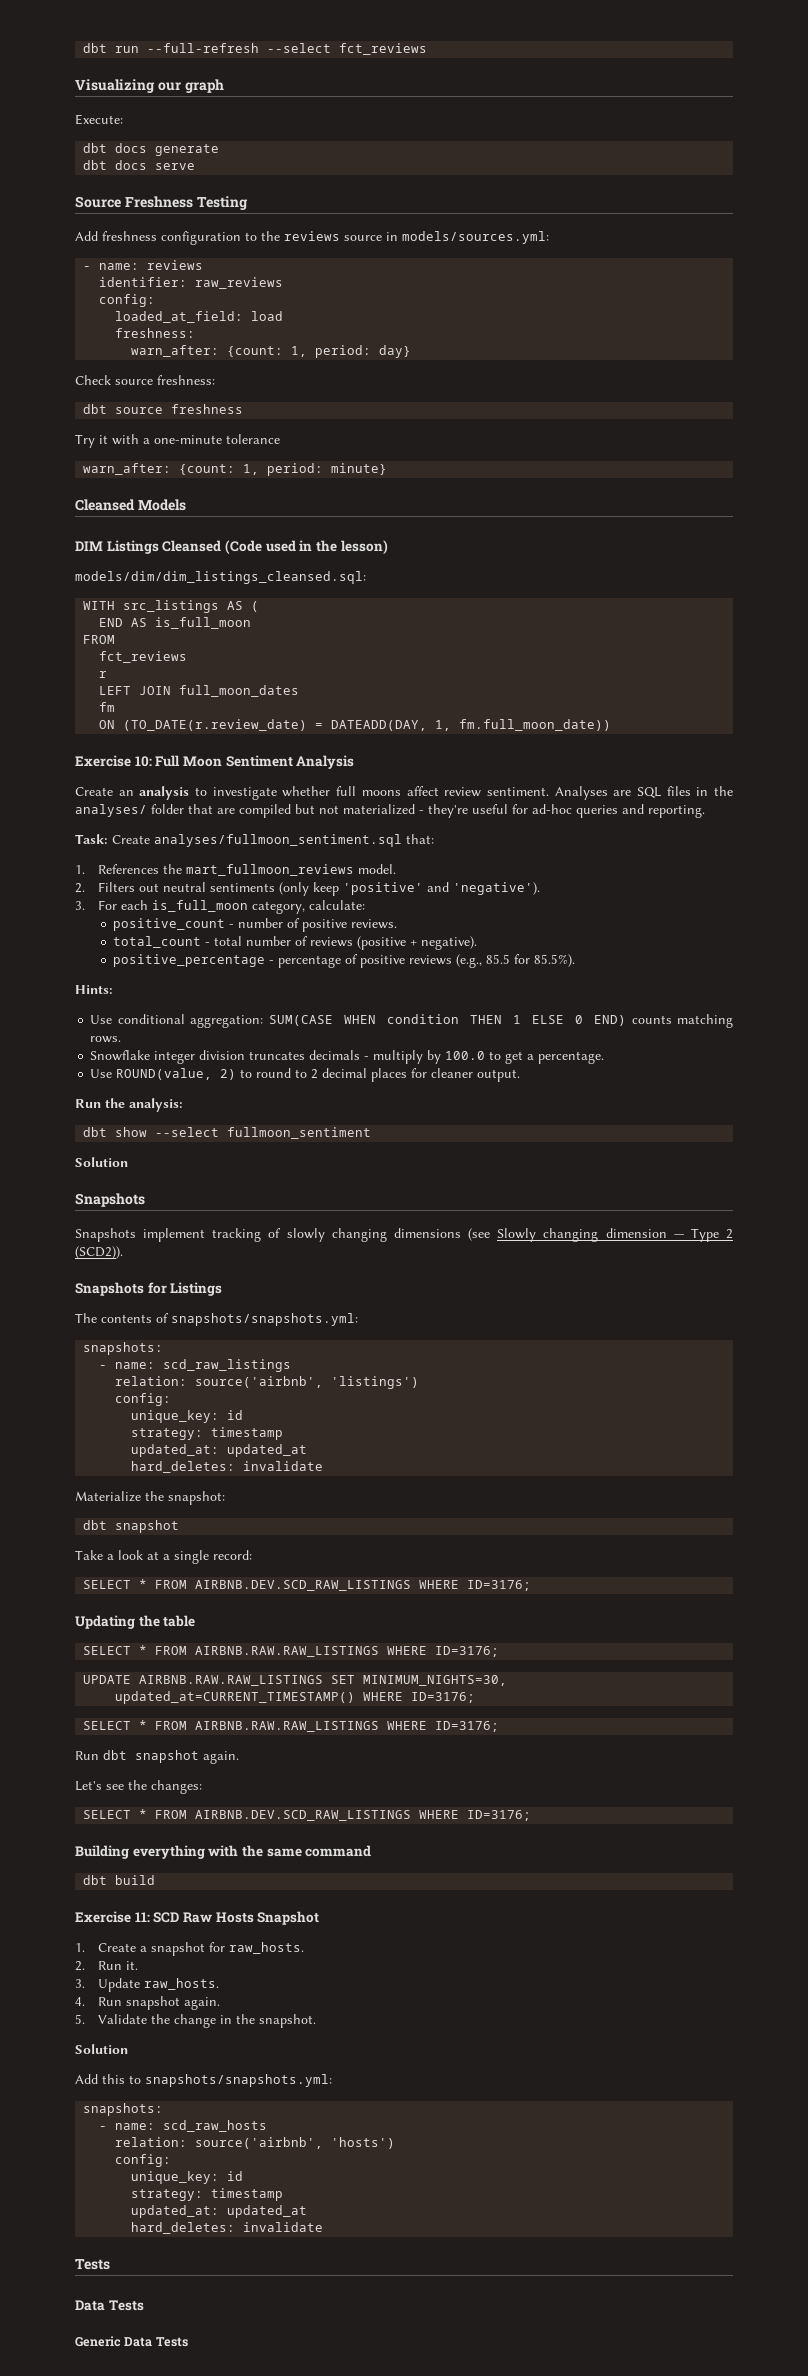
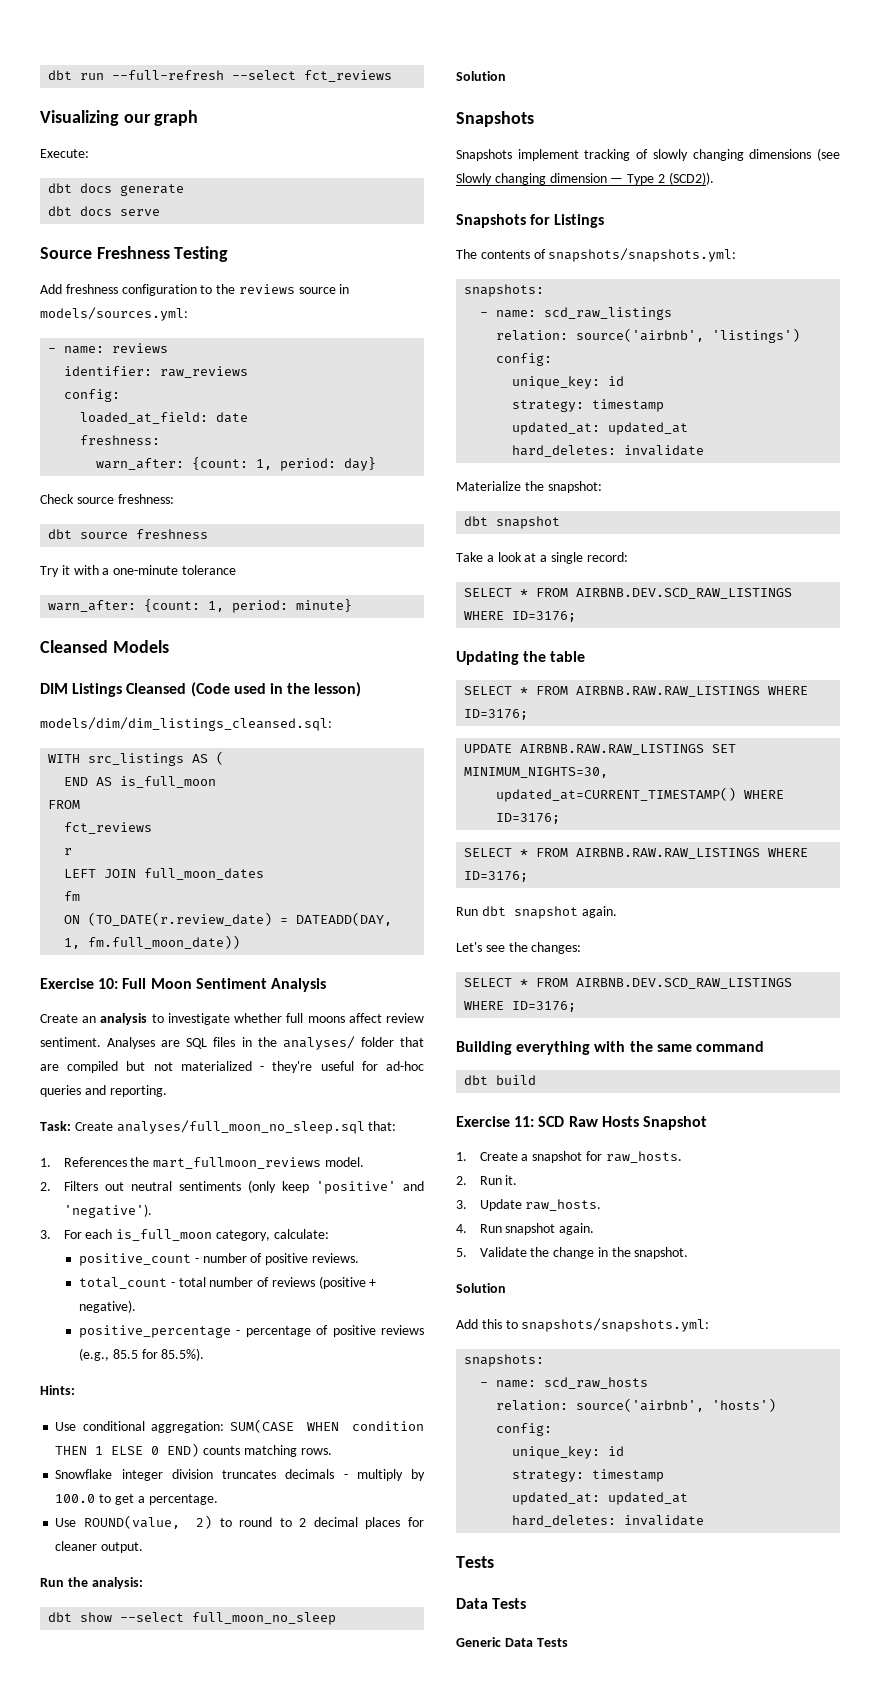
[251,311,284,321] load -> [216,412,249,423] date
[154,834,402,847] analyses/fullmoon_sentiment.sql -> [116,1120,365,1134] analyses/full_moon_no_sleep.sql
[227,1127,372,1139] fullmoon_sentiment -> [192,1612,337,1625] full_moon_no_sleep

